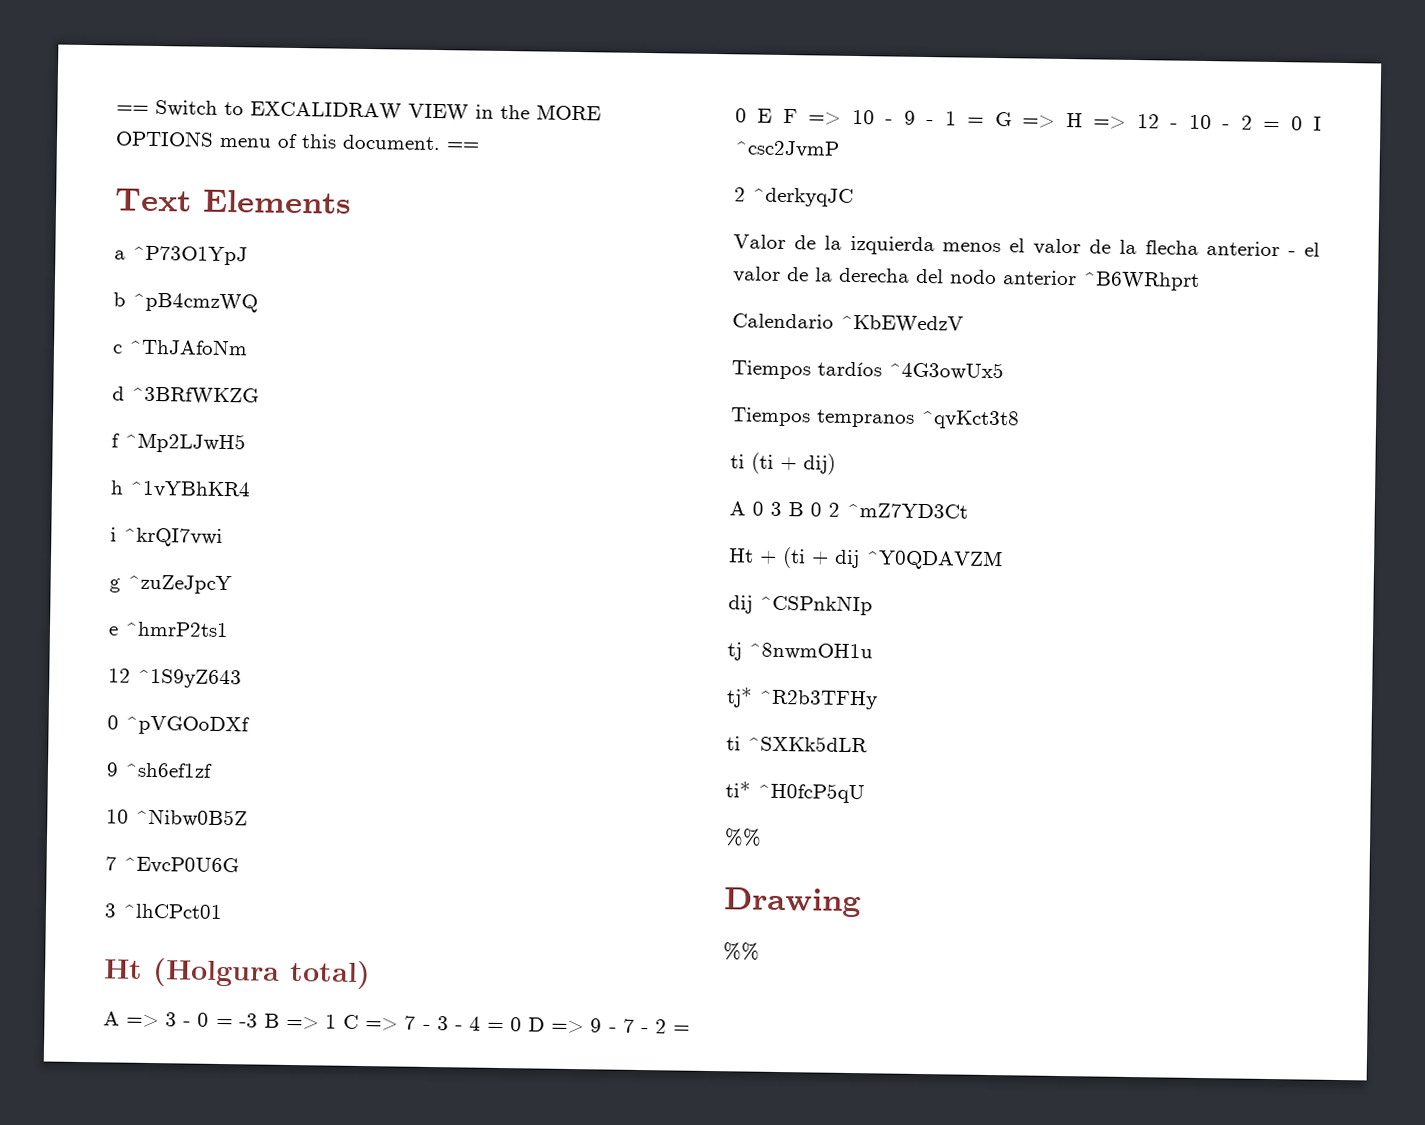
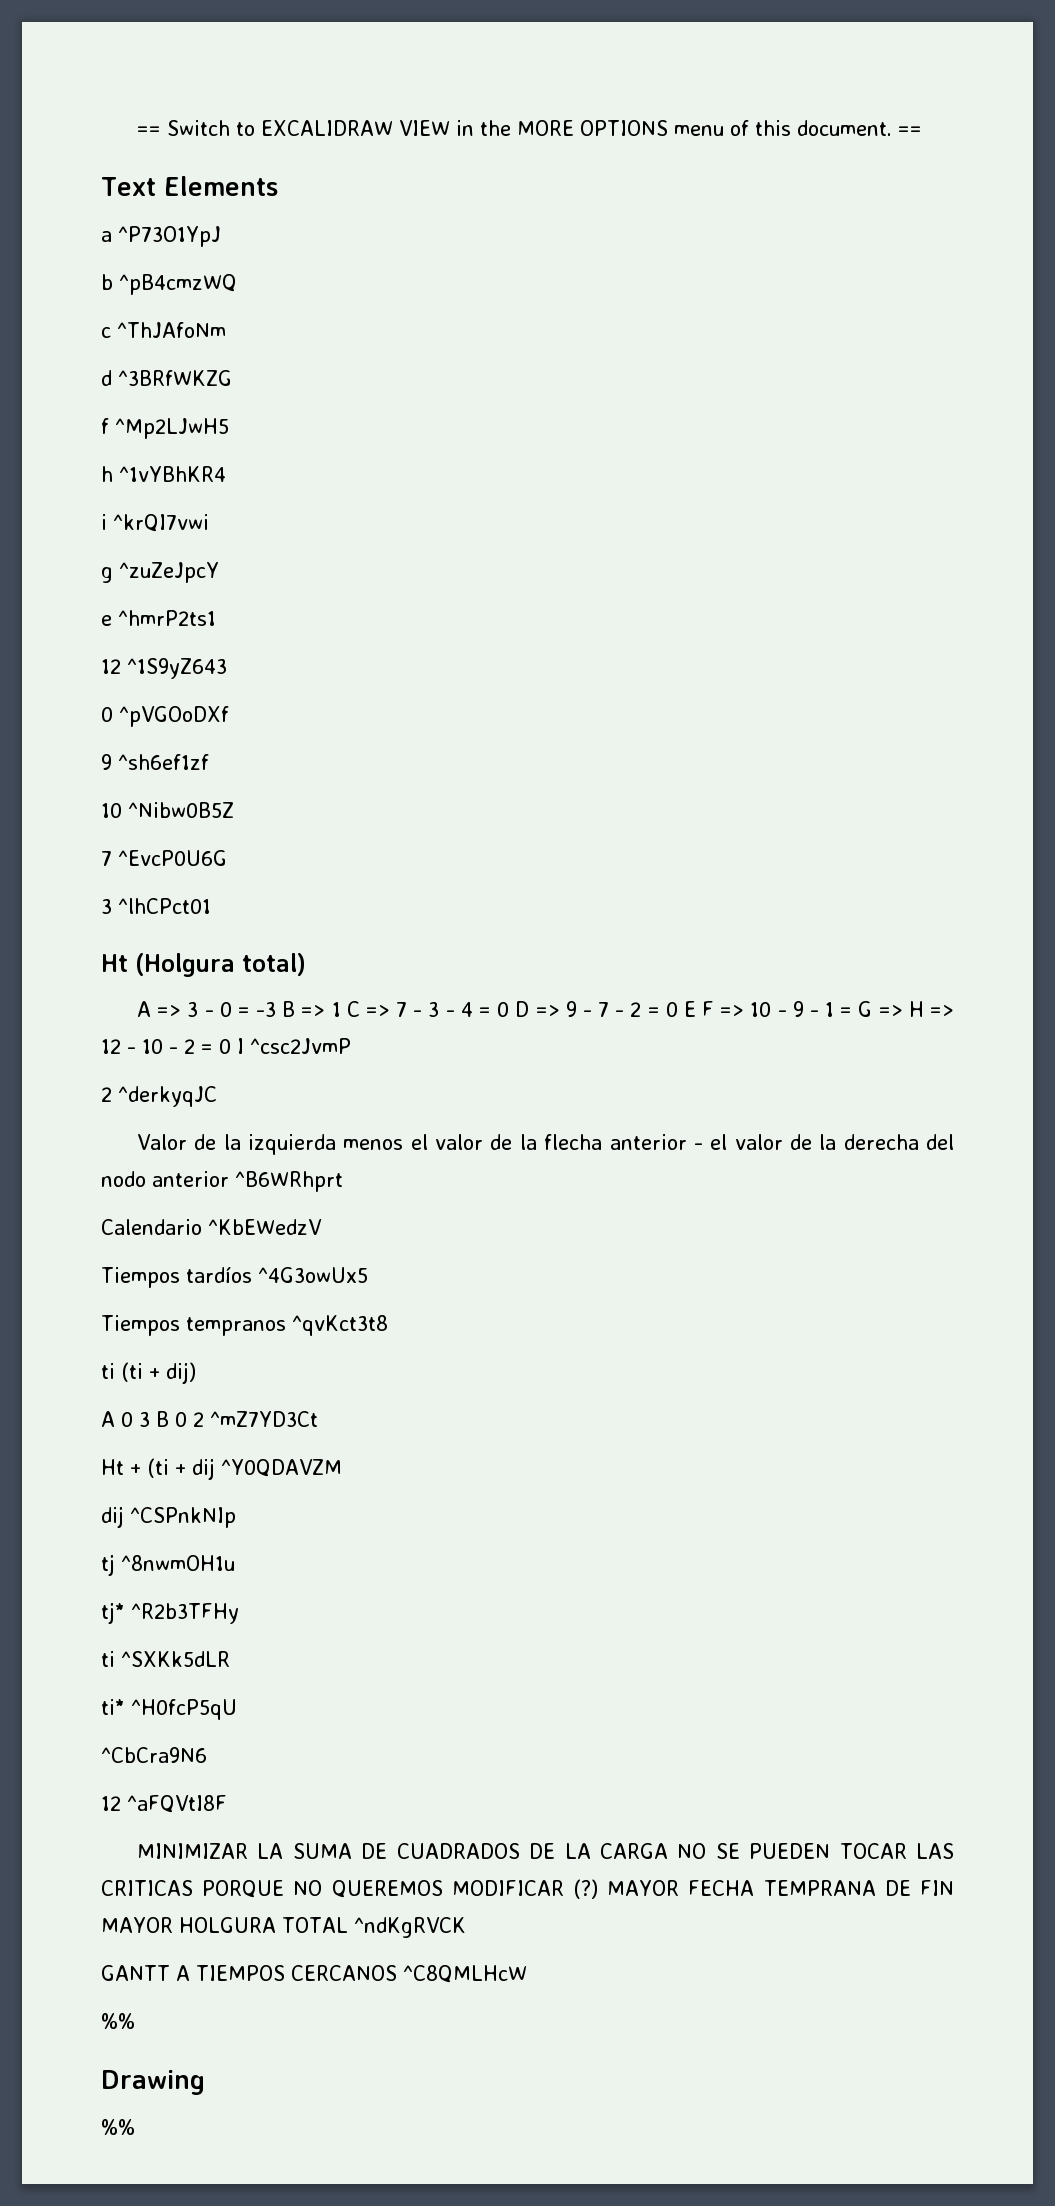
(865, 793) none -> [101,1747,207,1763] [101,1795,227,1813] [137,1843,954,1859] [101,1879,955,1899] [101,1917,466,1938] [101,1965,527,1983] // ^CbCra9N6 // 12 ^aFQVtI8F // MINIMIZAR LA SUMA DE CUADRADOS DE LA CARGA NO SE PUEDEN TOCAR LAS CRITICAS PORQUE NO QUEREMOS MODIFICAR (?) MAYOR FECHA TEMPRANA DE FIN MAYOR HOLGURA TOTAL ^ndKgRVCK // GANTT A TIEMPOS CERCANOS ^C8QMLHcW

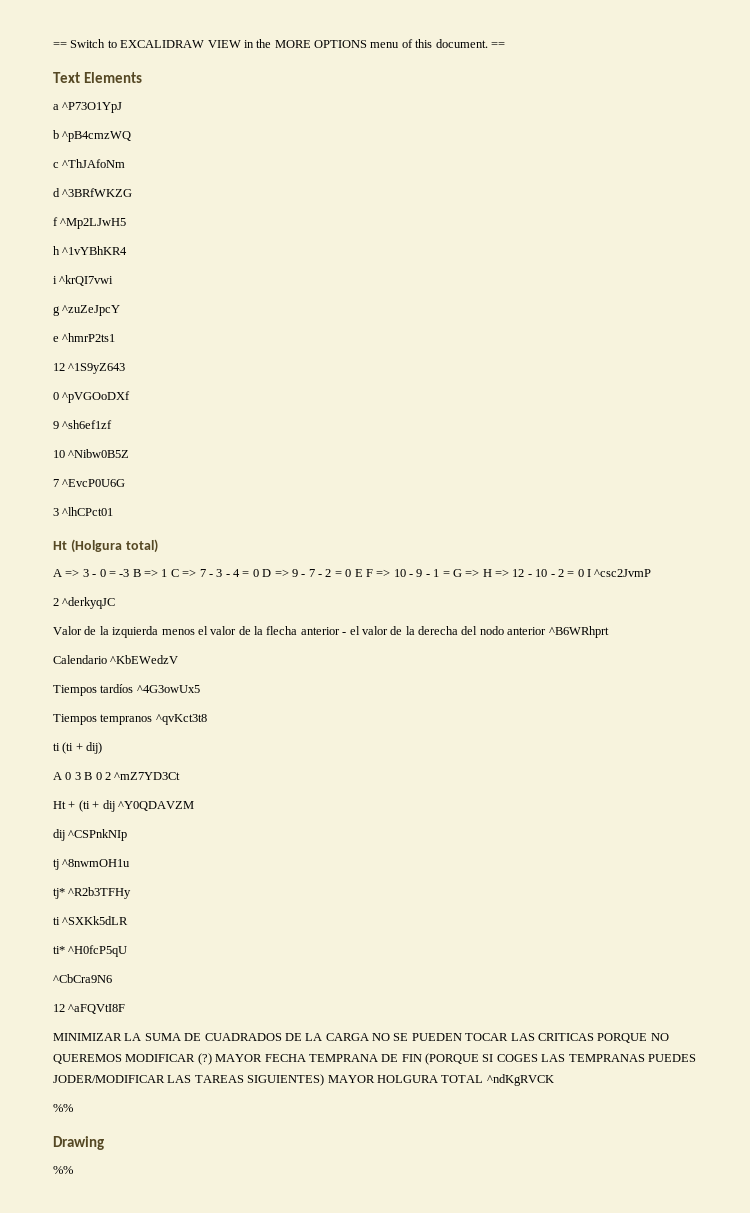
(955, 1888) none -> [425,1053,696,1065] [53,1074,325,1086] (PORQUE SI COGES LAS TEMPRANAS PUEDES JODER/MODIFICAR LAS TAREAS SIGUIENTES)
[101,1965,527,1983] // GANTT A TIEMPOS CERCANOS ^C8QMLHcW -> (554, 1080) none

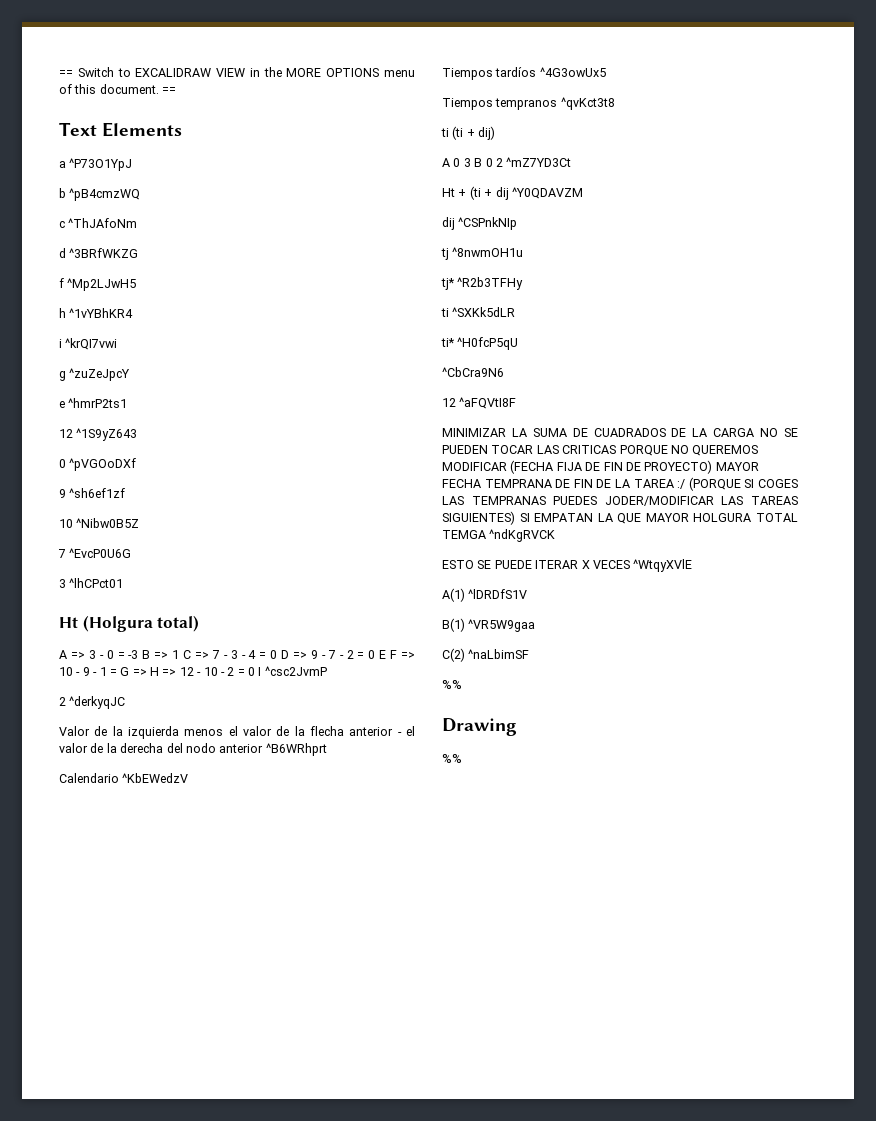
[197,1053,212,1065] (?) -> [510,460,713,474] (FECHA FIJA DE FIN DE PROYECTO)
(422, 1058) none -> [596,479,686,489] DE LA TAREA :/
(325, 1080) none -> [519,513,642,524] SI EMPATAN LA QUE
(484, 1079) none -> [442,530,486,539] TEMGA
(554, 1080) none -> [442,559,693,572] [442,588,528,602] [442,618,536,632] [442,648,530,662] // ESTO SE PUEDE ITERAR X VECES ^WtqyXVlE // A(1) ^lDRDfS1V // B(1) ^VR5W9gaa // C(2) ^naLbimSF

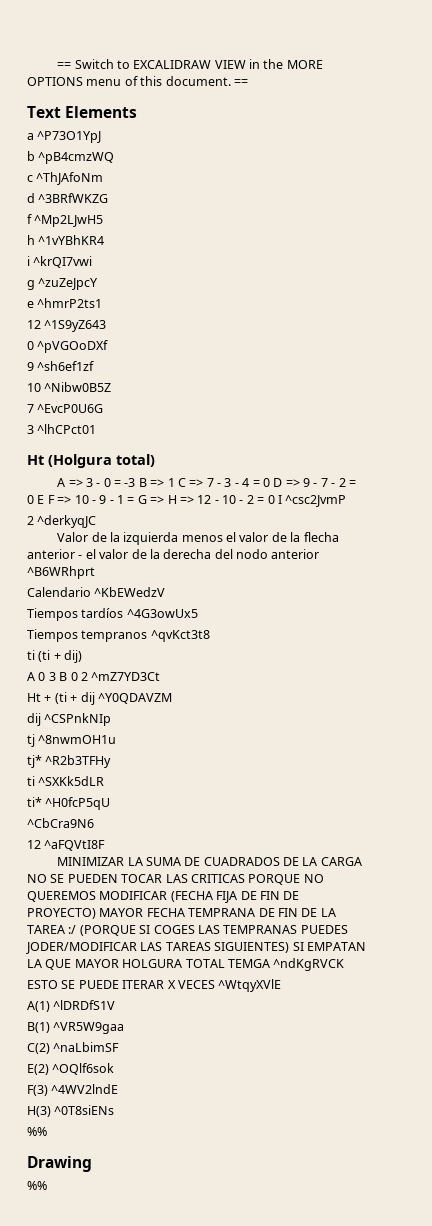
(530, 654) none -> [27,1063,115,1075] [27,1084,119,1096] [27,1105,115,1117] // E(2) ^OQlf6sok // F(3) ^4WV2lndE // H(3) ^0T8siENs

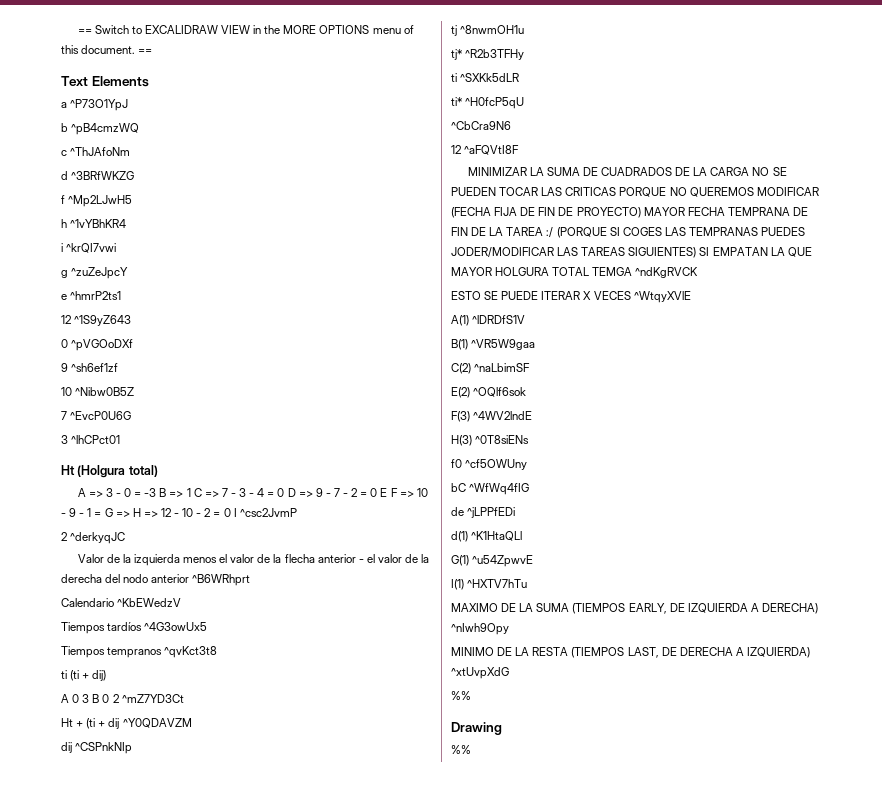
(115, 1110) none -> [451,459,528,470] [451,483,530,495] [451,507,516,518] [451,531,523,542] [451,555,534,567] [451,579,528,590] [451,603,818,614] [451,623,509,635] [451,647,810,658] [451,667,509,679] // f0 ^cf5OWUny // bC ^WfWq4fIG // de ^jLPPfEDi // d(1) ^K1HtaQLl // G(1) ^u54ZpwvE // I(1) ^HXTV7hTu // MAXIMO DE LA SUMA (TIEMPOS EARLY, DE IZQUIERDA A DERECHA) ^nIwh9Opy // MINIMO DE LA RESTA (TIEMPOS LAST, DE DERECHA A IZQUIERDA) ^xtUvpXdG

